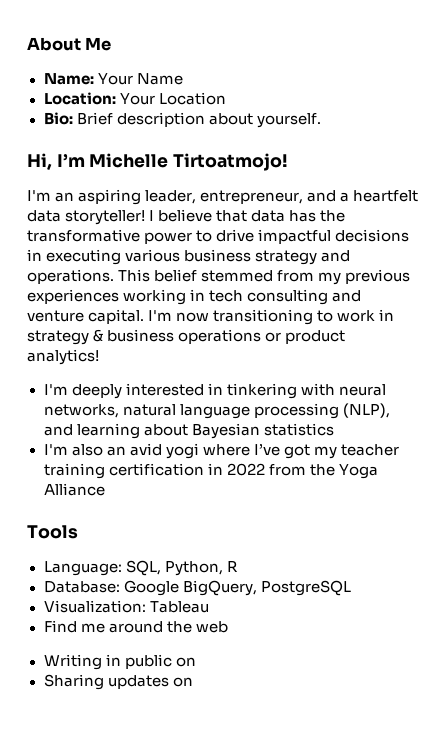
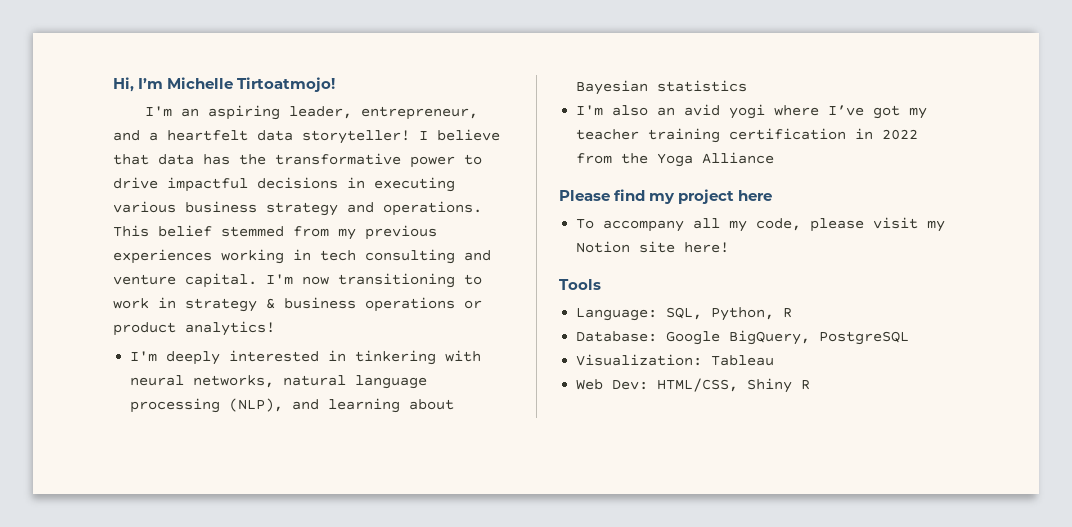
[27,37,112,51] [43,73,183,85] [43,92,226,105] [43,112,321,128] About Me // Name: Your Name // Location: Your Location // Bio: Brief description about yourself. // -> (113, 84) none
(105, 489) none -> [559,189,773,204] [576,217,946,232] [576,241,730,253] // Please find my project here // To accompany all my code, please visit my Notion site here!
[43,620,228,633] [43,654,196,670] [43,674,193,690] Find me around the web // Writing in public on // Sharing updates on -> [576,378,811,393] Web Dev: HTML/CSS, Shiny R

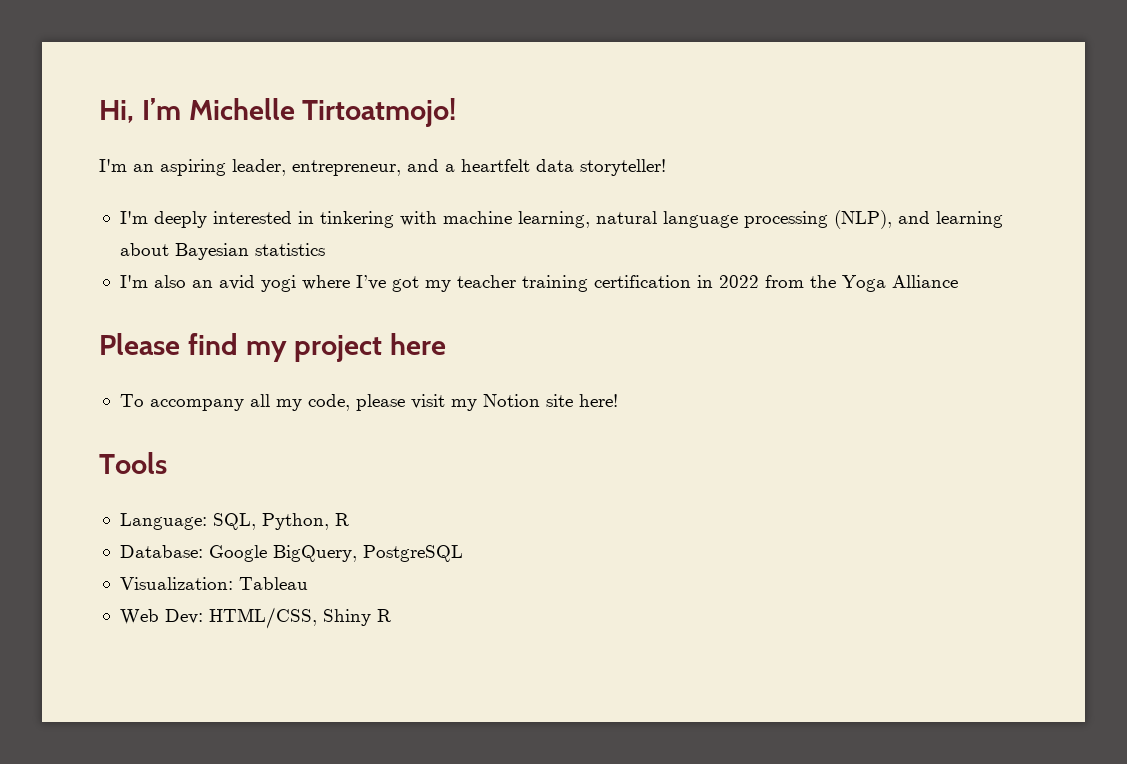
[419,129,500,141] [113,153,482,168] [113,177,455,192] [113,201,482,216] [113,225,437,240] [113,249,491,264] [113,273,482,288] [113,297,482,312] [113,321,275,336] I believe that data has the transformative power to drive impactful decisions in executing various business strategy and operations. This belief stemmed from my previous experiences working in tech consulting and venture capital. I'm now transitioning to work in strategy & business operations or product analytics! -> (666, 167) none
[130,375,275,388] neural networks, -> [442,211,590,228] machine learning,

